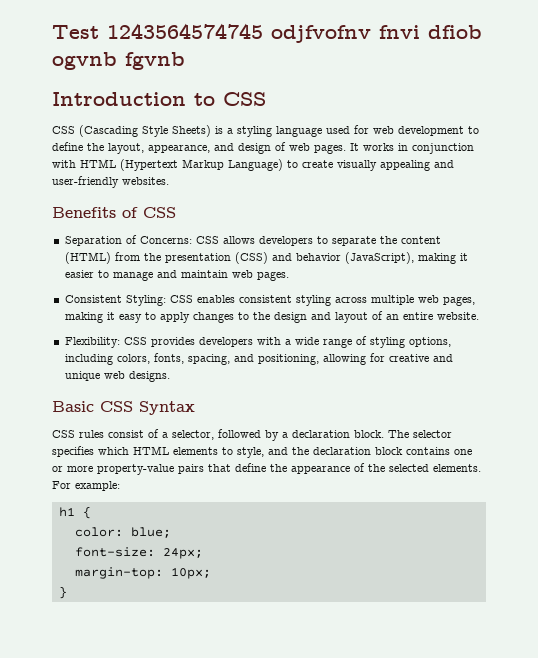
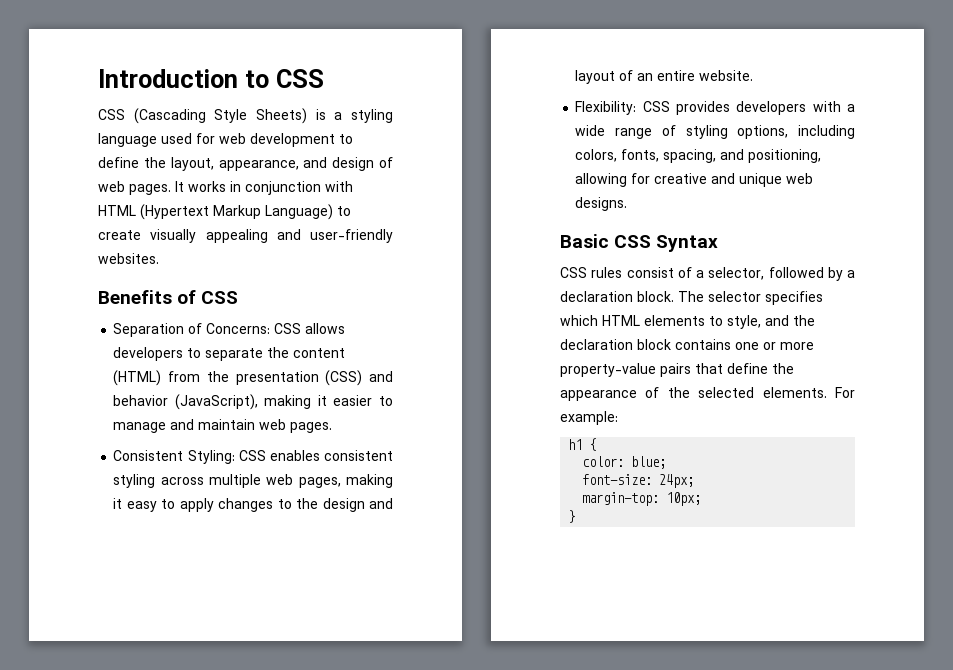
[52,23,482,43] [52,52,185,70] Test 1243564574745 odjfvofnv fnvi dfiob ogvnb fgvnb // -> (98, 78) none

